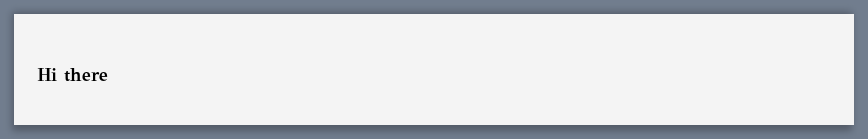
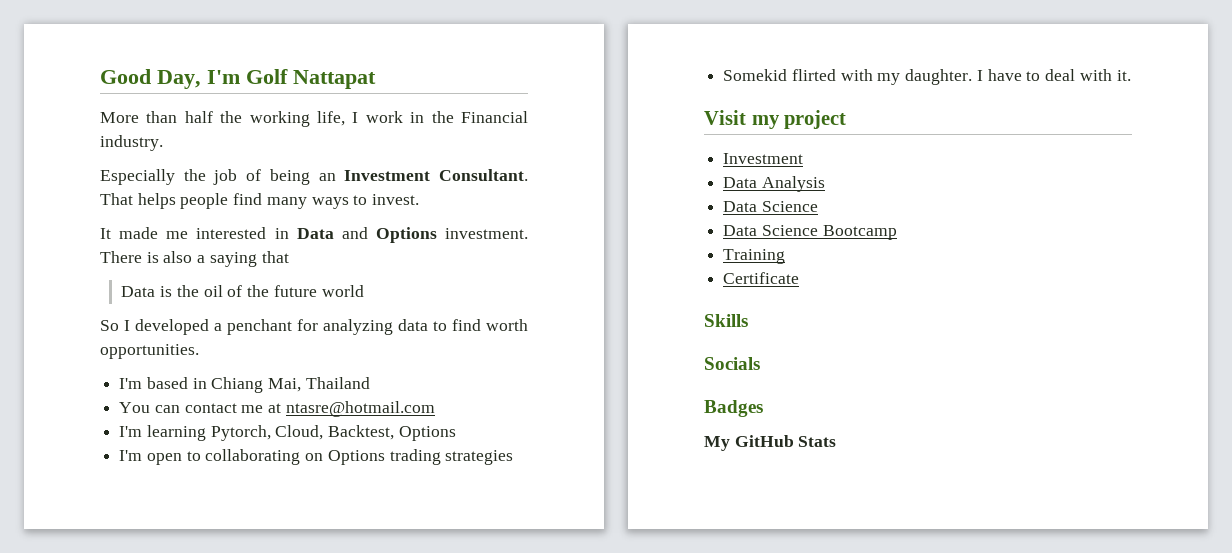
[37,68,108,82] Hi there -> [100,69,376,89] [100,111,528,127] [100,135,163,151] [100,169,528,185] [100,193,420,209] [100,227,528,243] [100,251,289,267] [121,285,364,297] [100,319,528,335] [100,344,199,359] [119,377,370,393] [119,401,435,417] [119,425,456,441] [119,449,514,465] [723,69,1131,85] [704,110,847,129] [723,153,804,164] [723,176,825,192] [723,201,818,212] [723,225,897,240] [723,249,786,264] [723,272,800,284] [704,314,748,327] [704,357,760,370] [704,400,763,417] [704,435,837,451] Good Day, I'm Golf Nattapat // More than half the working life, I work in the Financial industry. // Especially the job of being an Investment Consultant. That helps people find many ways to invest. // It made me interested in Data and Options investment. There is also a saying that // Data is the oil of the future world // So I developed a penchant for analyzing data to find worth opportunities. // I'm based in Chiang Mai, Thailand // You can contact me at ntasre@hotmail.com // I'm learning Pytorch, Cloud, Backtest, Options // I'm open to collaborating on Options trading strategies // Somekid flirted with my daughter. I have to deal with it. // Visit my project // Investment // Data Analysis // Data Science // Data Science Bootcamp // Training // Certificate // Skills // Socials // Badges // My GitHub Stats

